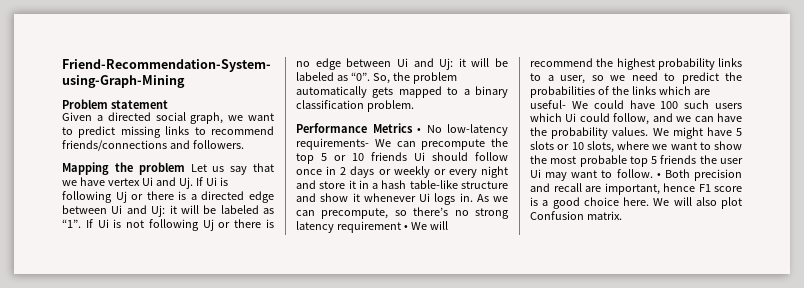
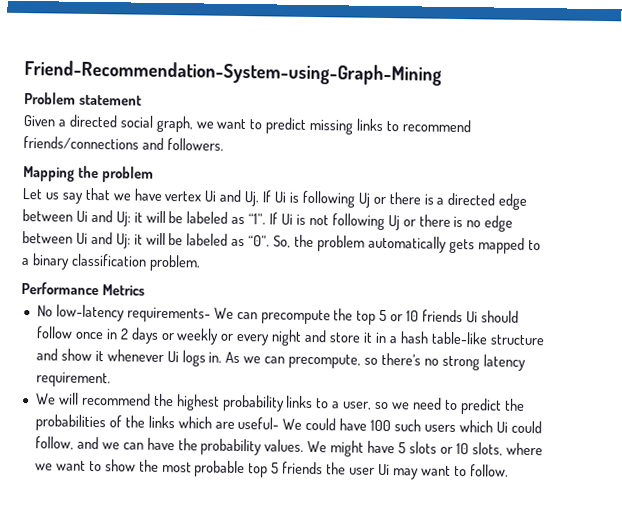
(185, 168) none -> (154, 174) //
[417,128,421,133] • -> (145, 290) //
[336,221,408,233] requirement • -> [35,371,111,388] requirement. //
[656,169,742,181] [530,183,742,195] [530,197,742,209] [530,211,622,220] • Both precision and recall are important, hence F1 score is a good choice here. We will also plot Confusion matrix. -> (509, 470) none

